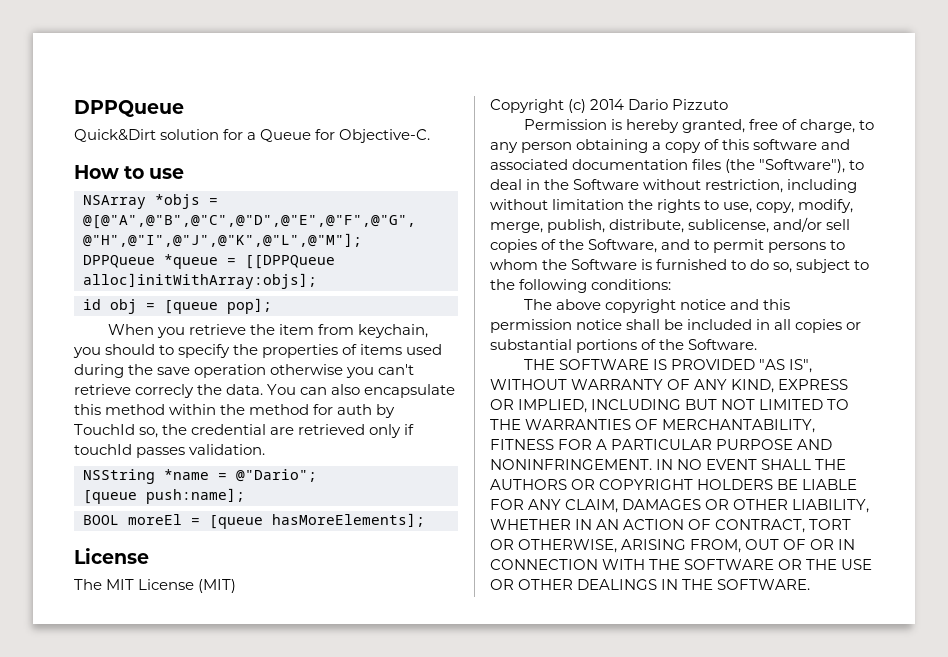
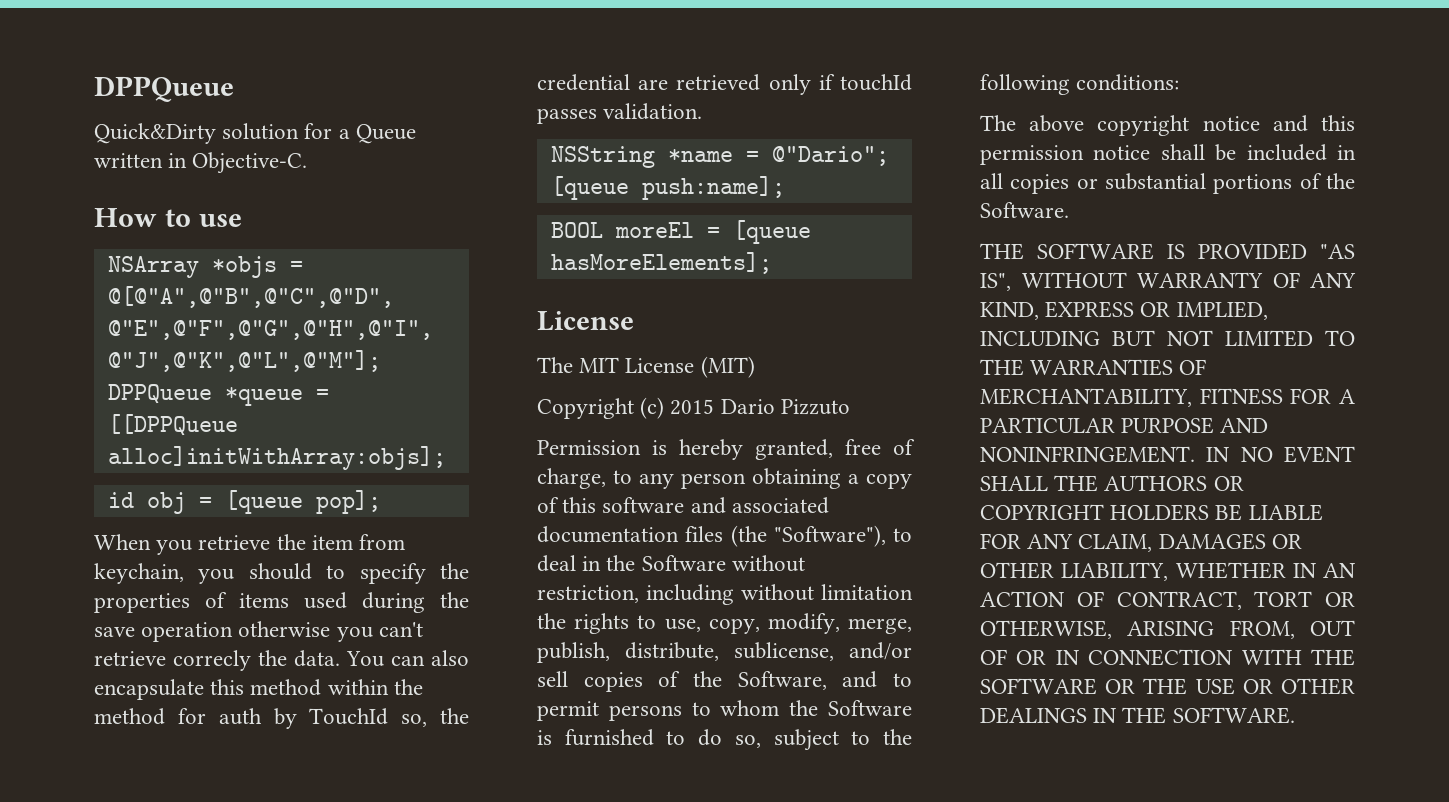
[74,129,156,142] Quick&Dirt -> [94,123,216,144] Quick&Dirty
[315,129,336,140] for -> [94,153,188,168] written in
[590,99,625,110] 2014 -> [670,399,715,415] 2015

